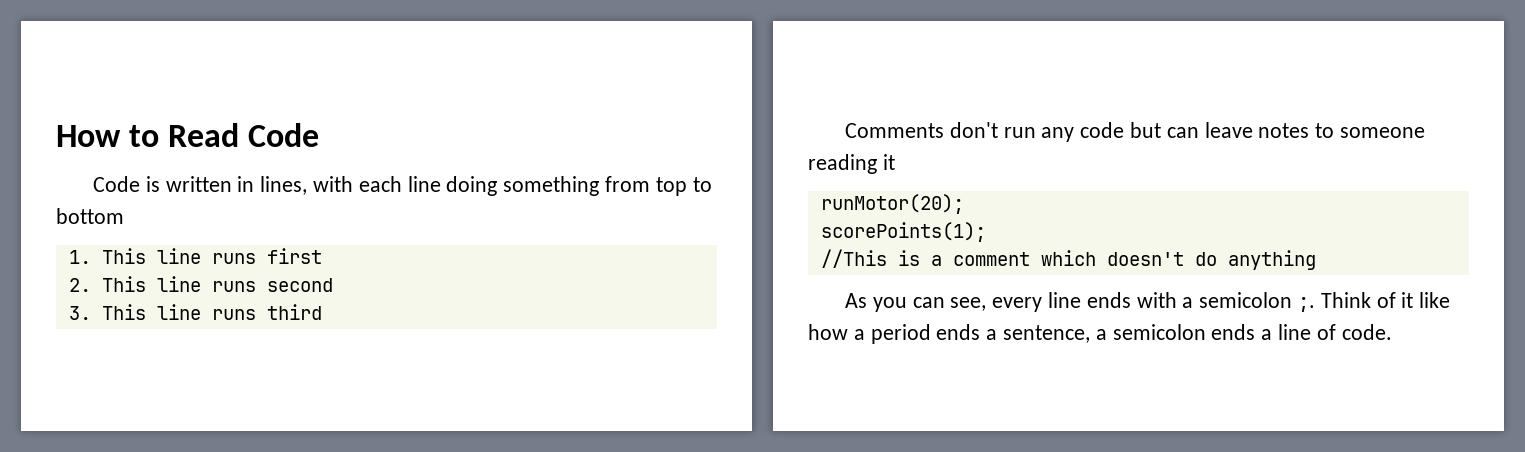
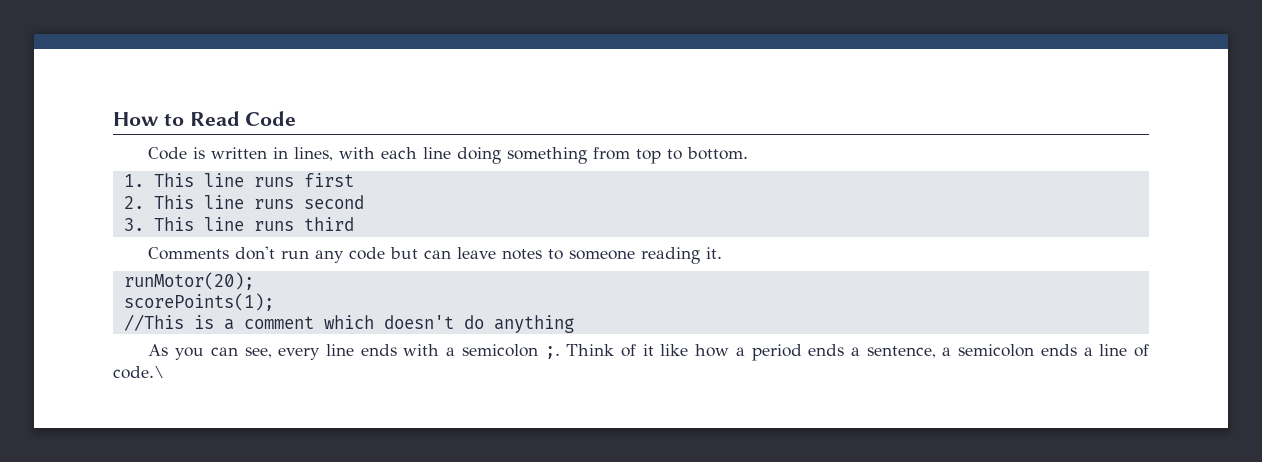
[56,208,124,224] bottom -> [687,147,749,160] bottom.
[882,154,895,170] it -> [706,247,723,259] it.
[1341,324,1392,340] code. -> [113,366,164,379] code.\

